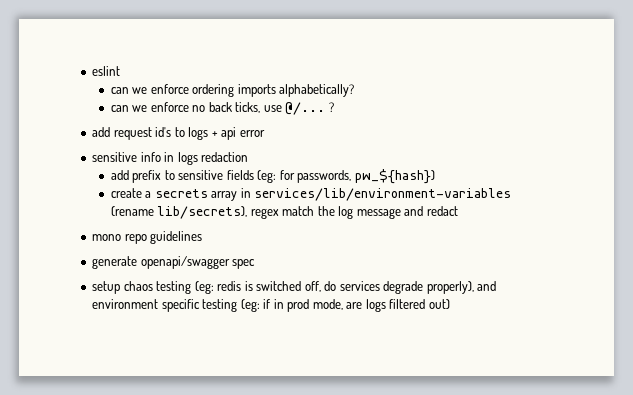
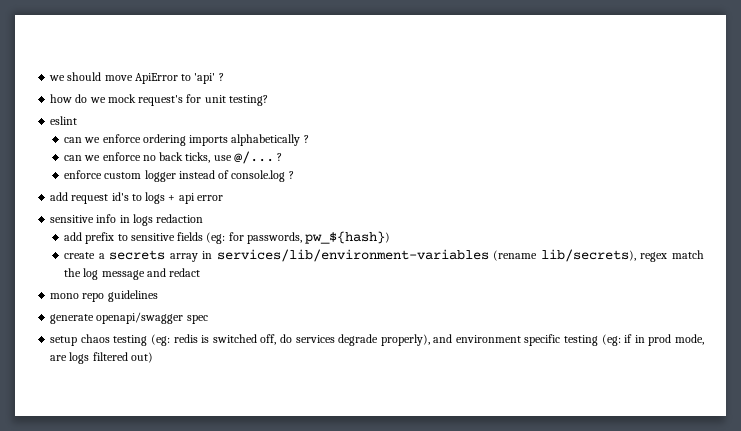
(92, 71) none -> [49,72,224,84] [50,94,268,106] we should move ApiError to 'api' ? // how do we mock request's for unit testing? //
[279,84,355,97] alphabetically? -> [231,134,309,146] alphabetically ?
(334, 107) none -> [64,170,294,182] // enforce custom logger instead of console.log ?

